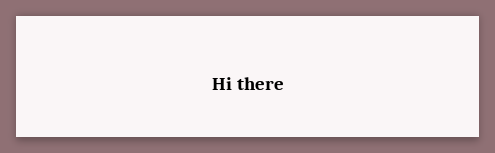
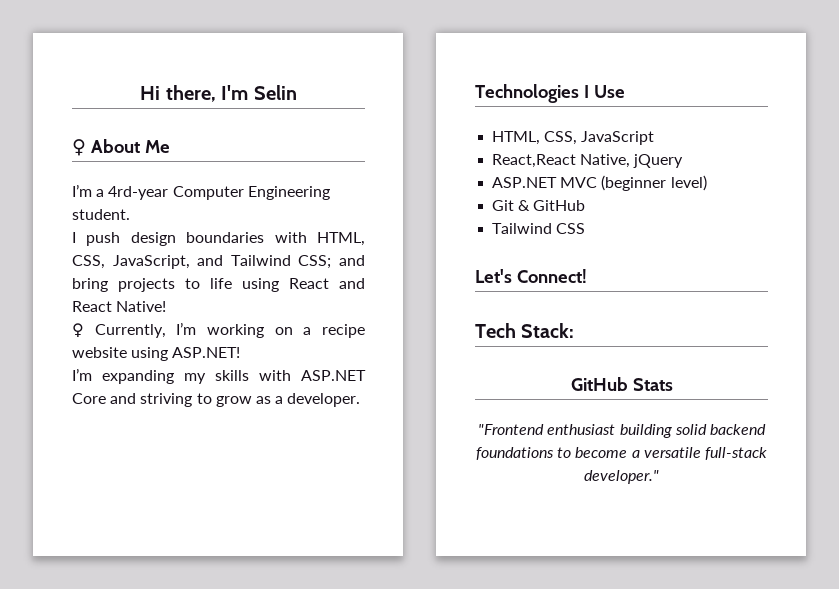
[236,77,284,90] there -> [165,85,297,102] [72,139,170,156] [72,184,330,200] [72,209,130,220] [72,232,365,246] [72,255,365,269] [72,278,365,292] [72,301,167,312] [72,322,365,338] [72,347,241,361] [72,368,366,384] [72,393,361,407] [475,84,625,103] [492,131,655,145] [492,154,684,168] [492,175,707,191] [492,200,586,211] [492,223,586,234] [475,269,587,283] [475,323,575,338] [570,377,673,391] [478,424,766,438] [476,447,767,460] [584,470,659,484] there, I'm Selin // ♀ About Me // I’m a 4rd-year Computer Engineering student. // I push design boundaries with HTML, CSS, JavaScript, and Tailwind CSS; and bring projects to life using React and React Native! // ♀ Currently, I’m working on a recipe website using ASP.NET! // I’m expanding my skills with ASP.NET Core and striving to grow as a developer. // Technologies I Use // HTML, CSS, JavaScript // React,React Native, jQuery // ASP.NET MVC (beginner level) // Git & GitHub // Tailwind CSS // Let's Connect! // Tech Stack: // GitHub Stats // "Frontend enthusiast building solid backend foundations to become a versatile full-stack developer."

